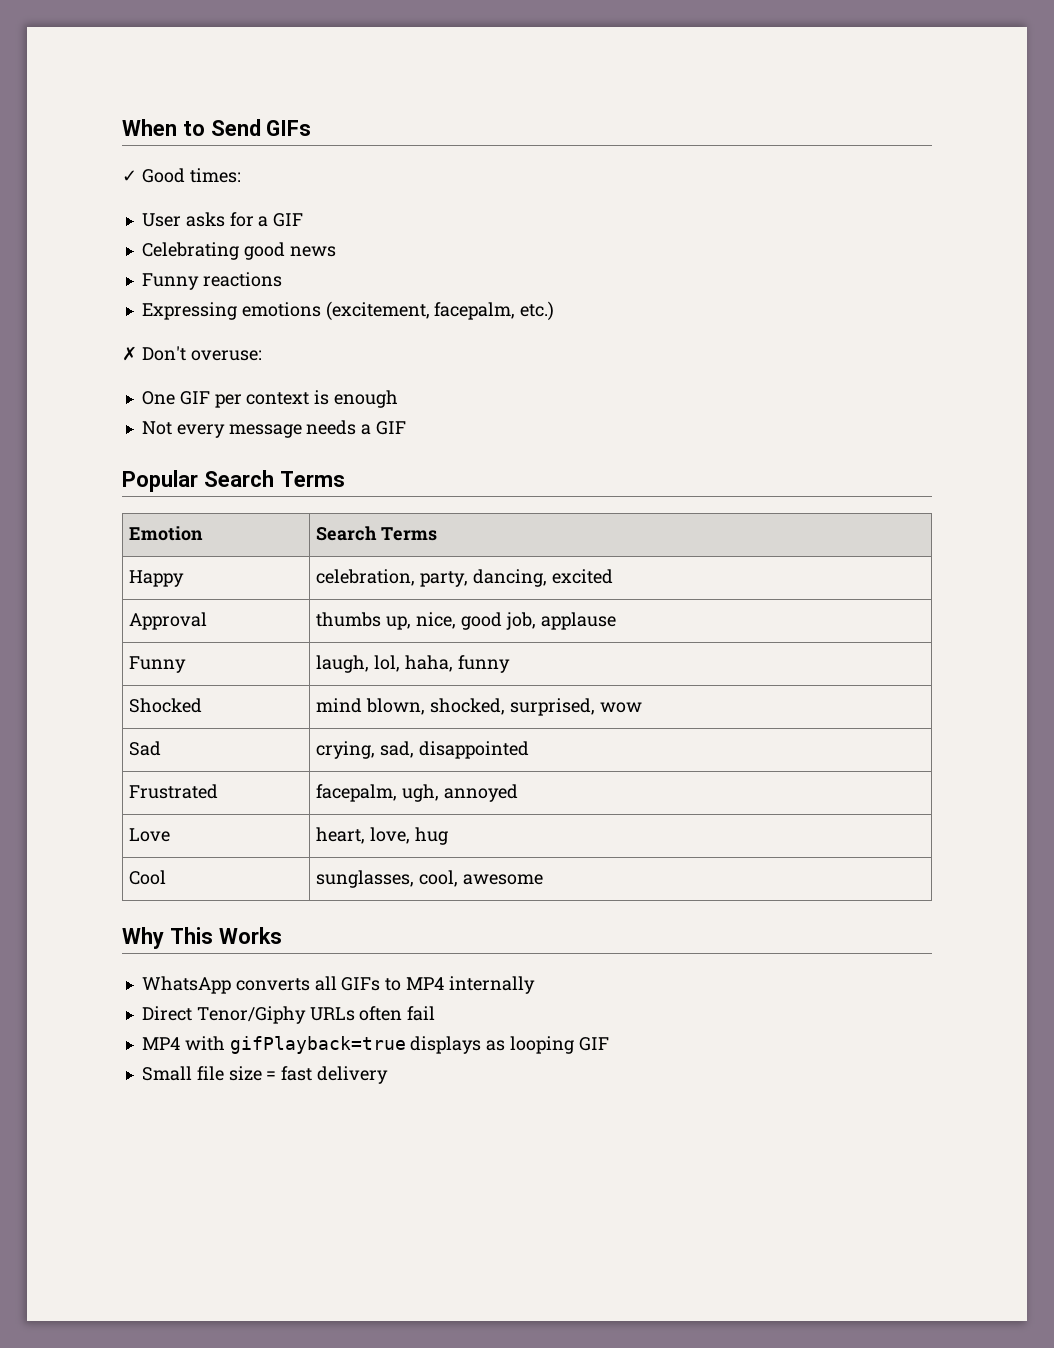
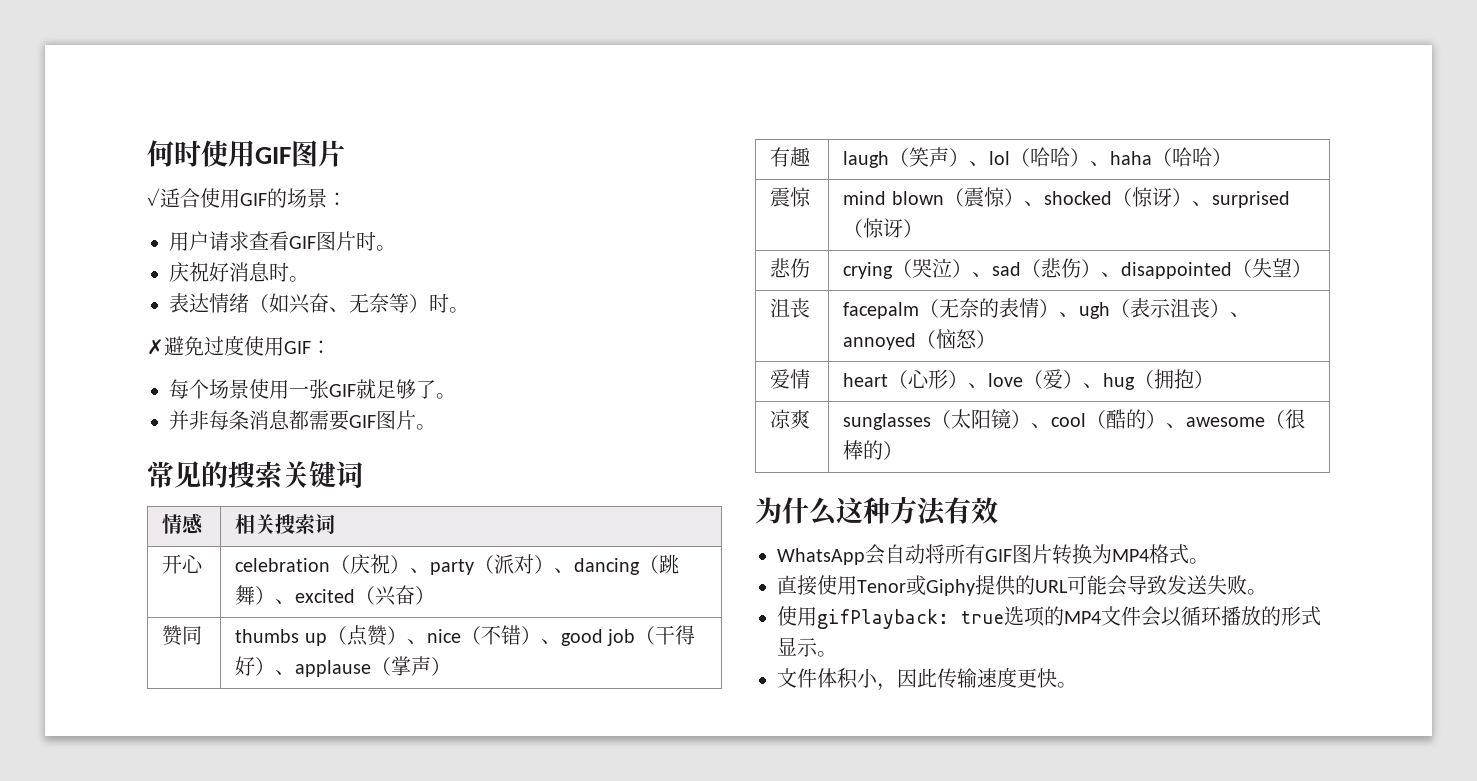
[122,119,312,136] [122,168,241,183] [141,212,304,227] [141,242,336,260] [141,272,282,290] [141,301,555,321] [122,346,262,361] [141,390,399,408] [141,420,407,438] [122,470,345,492] [129,526,204,541] [316,526,438,541] [129,570,185,587] [316,569,613,587] [129,612,208,630] [316,612,616,630] [129,656,187,673] [316,655,510,673] [129,698,203,713] [316,698,642,716] [129,741,162,756] [316,741,530,759] [129,784,219,799] [316,784,519,802] [129,828,171,842] [316,827,449,845] [129,870,167,885] [316,870,544,888] [122,927,282,949] [141,976,535,994] [141,1006,436,1024] [141,1036,609,1054] [141,1066,389,1084] When to Send GIFs // ✓ Good times: // User asks for a GIF // Celebrating good news // Funny reactions // Expressing emotions (excitement, facepalm, etc.) // ✗ Don't overuse: // One GIF per context is enough // Not every message needs a GIF // Popular Search Terms // Emotion | Search Terms // Happy | celebration, party, dancing, excited // Approval | thumbs up, nice, good job, applause // Funny | laugh, lol, haha, funny // Shocked | mind blown, shocked, surprised, wow // Sad | crying, sad, disappointed // Frustrated | facepalm, ugh, annoyed // Love | heart, love, hug // Cool | sunglasses, cool, awesome // Why This Works // WhatsApp converts all GIFs to MP4 internally // Direct Tenor/Giphy URLs often fail // MP4 with gifPlayback=true displays as looping GIF // Small file size = fast delivery -> [147,140,345,167] [147,188,347,208] [169,231,396,251] [169,262,309,282] [169,293,469,314] [147,335,331,356] [169,379,456,399] [169,410,436,431] [147,461,363,488] [162,513,205,535] [235,514,336,535] [162,554,205,574] [235,554,680,575] [235,585,436,606] [162,625,203,646] [235,625,696,646] [235,656,452,677] [770,147,811,167] [843,147,1233,168] [770,187,812,207] [843,187,1290,208] [843,218,924,238] [770,258,811,278] [843,258,1313,279] [770,298,811,318] [843,298,1251,319] [843,329,997,350] [770,369,811,389] [843,369,1215,390] [770,409,811,429] [843,409,1306,430] [843,440,904,460] [755,496,998,526] [777,544,1209,565] [777,575,1267,596] [777,606,1321,629] [777,637,837,657] [777,667,1077,691] 何时使用GIF图片 // ✓适合使用GIF的场景： // 用户请求查看GIF图片时。 // 庆祝好消息时。 // 表达情绪（如兴奋、无奈等）时。 // ✗避免过度使用GIF： // 每个场景使用一张GIF就足够了。 // 并非每条消息都需要GIF图片。 // 常见的搜索关键词 // 情感 | 相关搜索词 // 开心 | celebration（庆祝）、party（派对）、dancing（跳舞）、excited（兴奋） // 赞同 | thumbs up（点赞）、nice（不错）、good job（干得好）、applause（掌声） // 有趣 | laugh（笑声）、lol（哈哈）、haha（哈哈） // 震惊 | mind blown（震惊）、shocked（惊讶）、surprised（惊讶） // 悲伤 | crying（哭泣）、sad（悲伤）、disappointed（失望） // 沮丧 | facepalm（无奈的表情）、ugh（表示沮丧）、annoyed（恼怒） // 爱情 | heart（心形）、love（爱）、hug（拥抱） // 凉爽 | sunglasses（太阳镜）、cool（酷的）、awesome（很棒的） // 为什么这种方法有效 // WhatsApp会自动将所有GIF图片转换为MP4格式。 // 直接使用Tenor或Giphy提供的URL可能会导致发送失败。 // 使用gifPlayback: true选项的MP4文件会以循环播放的形式显示。 // 文件体积小，因此传输速度更快。

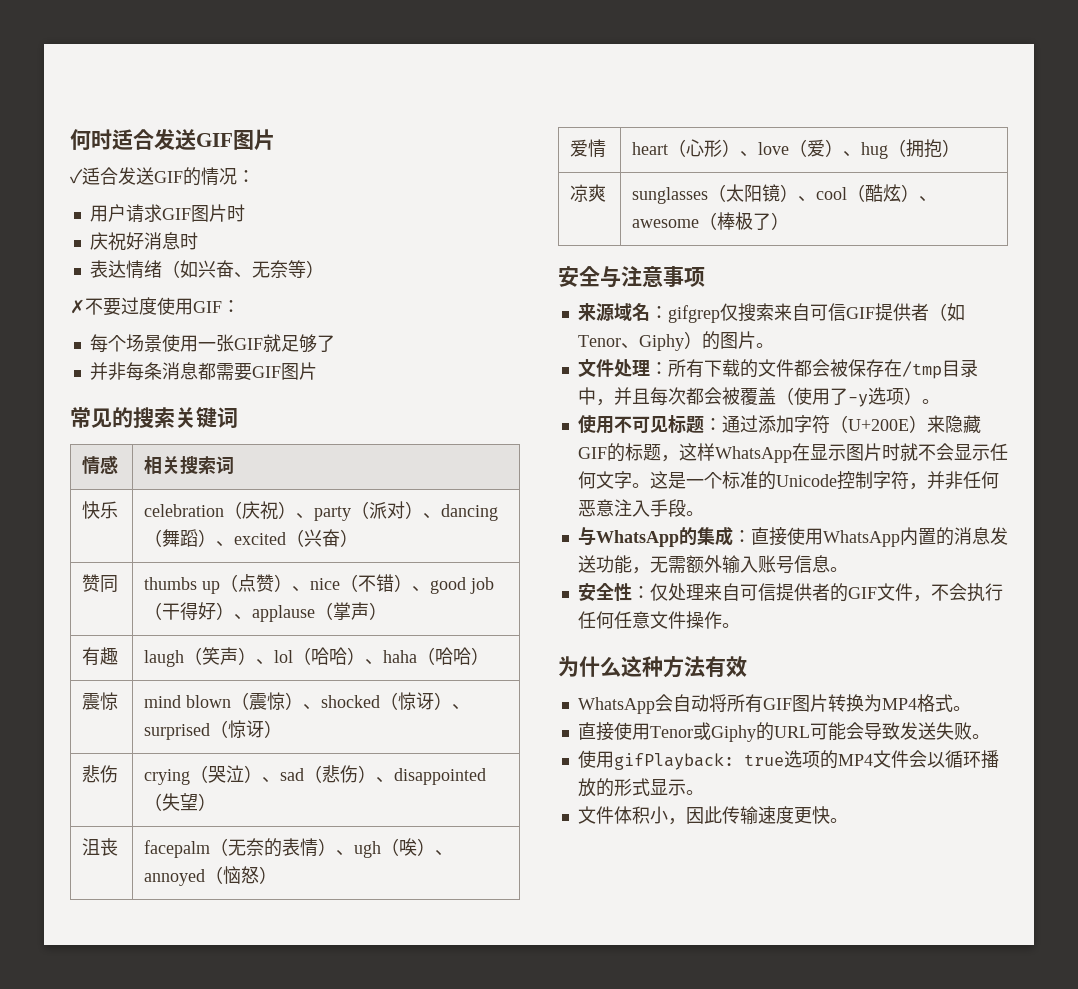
[201,140,255,167] 使用 -> [112,129,196,150] 适合发送
[200,188,327,208] 使用GIF的场景 -> [118,167,237,186] 发送GIF的情况
[249,231,289,251] 查看 -> (162, 213) none
[376,245,396,251] 。 -> (245, 213) none
[289,276,309,282] 。 -> (198, 241) none
[429,293,469,313] 时。 -> (324, 269) none
[164,336,204,356] 避免 -> [85,298,121,316] 不要
[436,393,456,399] 。 -> (335, 343) none
[416,424,436,430] 。 -> (317, 371) none
[162,554,205,574] 开心 -> [82,501,119,519] 快乐
[659,554,680,574] [235,585,256,605] 跳舞 -> [162,529,199,547] 舞蹈
[1130,298,1211,318] 表示沮丧 -> [399,838,418,856] 唉
[1126,409,1147,429] 的 -> [883,184,902,202] 炫
[1285,409,1306,429] [843,440,904,460] 很棒的） -> [717,212,790,230] [558,265,705,288] [577,303,965,323] [577,331,774,351] [577,359,978,379] [577,387,940,407] [577,415,981,434] [577,443,1008,463] [577,471,999,490] [577,499,704,517] [577,526,1008,547] [577,555,848,574] [577,583,1003,602] [577,611,740,629] 棒极了） // 安全与注意事项 // 来源域名：gifgrep仅搜索来自可信GIF提供者（如Tenor、Giphy）的图片。 // 文件处理：所有下载的文件都会被保存在/tmp目录中，并且每次都会被覆盖（使用了-y选项）。 // 使用不可见标题：通过添加字符（U+200E）来隐藏GIF的标题，这样WhatsApp在显示图片时就不会显示任何文字。这是一个标准的Unicode控制字符，并非任何恶意注入手段。 // 与WhatsApp的集成：直接使用WhatsApp内置的消息发送功能，无需额外输入账号信息。 // 安全性：仅处理来自可信提供者的GIF文件，不会执行任何任意文件操作。
[975,575,1016,596] 提供 -> (756, 733) none

